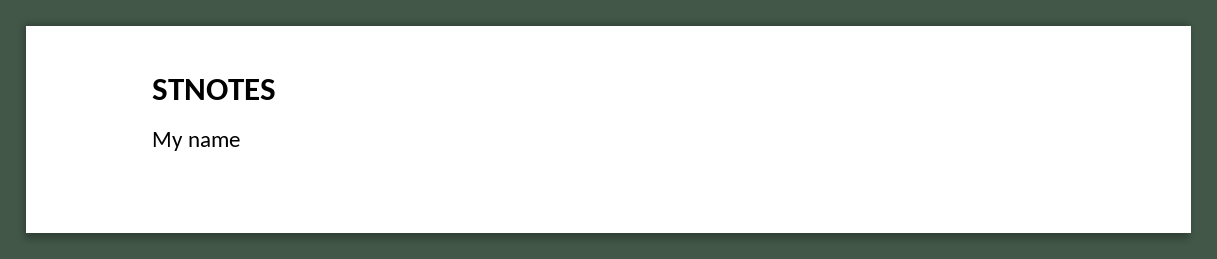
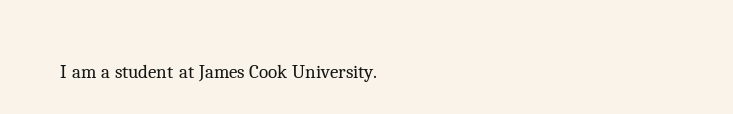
[152,79,276,100] [152,132,241,151] STNOTES // My name -> [60,64,377,82] I am a student at James Cook University.

